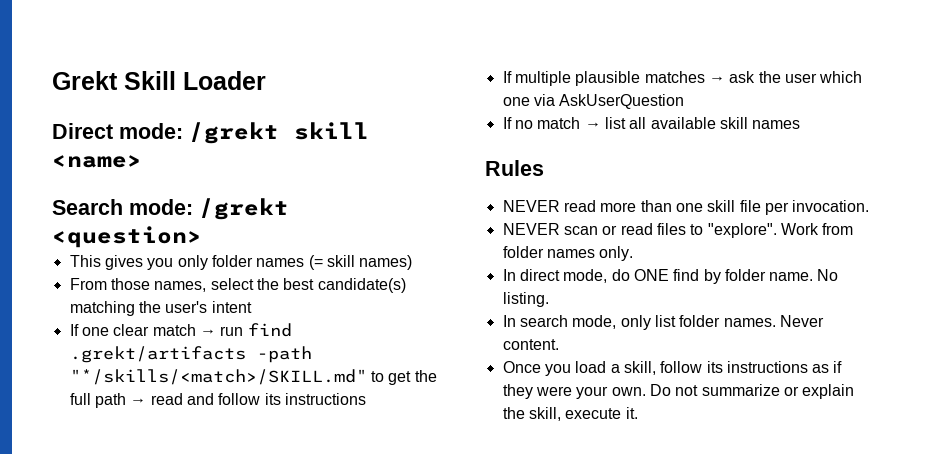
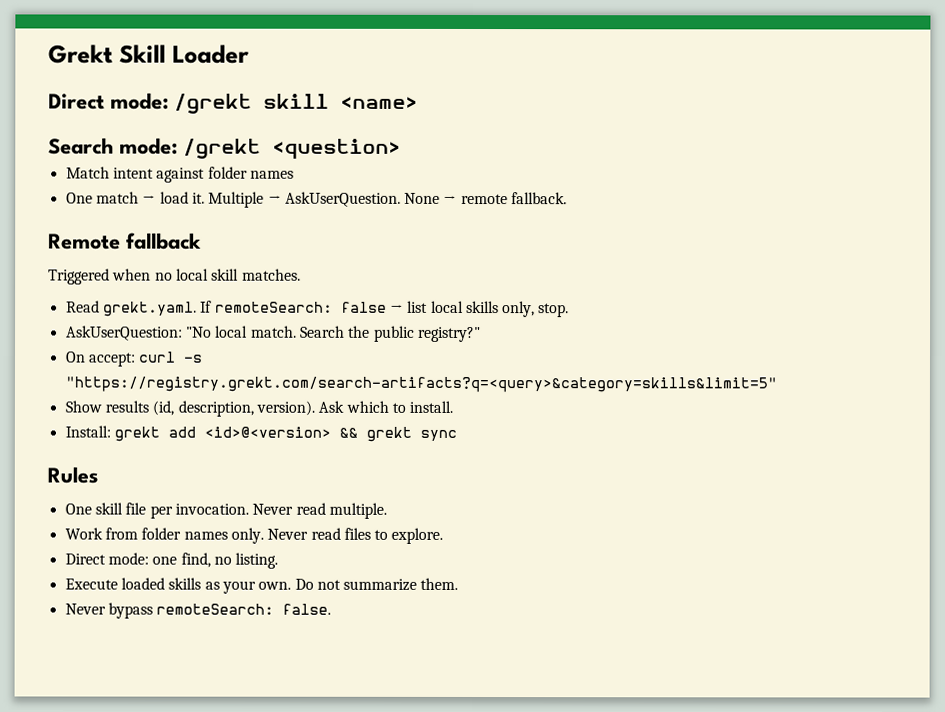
[69,255,413,270] [69,278,406,293] [69,301,252,316] [69,323,292,337] [69,346,312,363] [69,369,437,385] [69,393,366,408] [502,71,863,86] [502,94,685,109] [502,117,801,129] [485,160,544,176] [502,200,870,215] [502,223,777,238] This gives you only folder names (= skill names) // From those names, select the best candidate(s) matching the user's intent // If one clear match → run find .grekt/artifacts -path "*/skills/<match>/SKILL.md" to get the full path → read and follow its instructions // If multiple plausible matches → ask the user which one via AskUserQuestion // If no match → list all available skill names // Rules // NEVER read more than one skill file per invocation. // NEVER scan or read files to "explore". -> [65,166,294,183] [65,191,568,208] [48,232,202,250] [48,268,301,285] [65,300,570,318] [65,325,481,343] [64,351,204,367] [64,376,777,393] [64,400,454,417] [64,425,457,442] [47,466,98,484] [64,502,387,519] Match intent against folder names // One match → load it. Multiple → AskUserQuestion. None → remote fallback. // Remote fallback // Triggered when no local skill matches. // Read grekt.yaml. If remoteSearch: false → list local skills only, stop. // AskUserQuestion: "No local match. Search the public registry?" // On accept: curl -s "https://registry.grekt.com/search-artifacts?q=<query>&category=skills&limit=5" // Show results (id, description, version). Ask which to install. // Install: grekt add <id>@<version> && grekt sync // Rules // One skill file per invocation. Never read multiple. //
[502,269,839,284] [502,292,549,307] [502,315,824,330] [502,339,559,350] [502,361,843,376] [502,384,572,399] // In direct mode, do ONE find by folder name. No listing. // In search mode, only list folder names. Never content. // Once you load a skill, follow its instructions as if they were -> [267,527,444,544] [64,552,279,569] [64,577,220,590] Never read files to explore. // Direct mode: one find, no listing. // Execute loaded skills as
[783,384,855,399] [502,407,638,421] or explain the skill, execute it. -> [420,577,459,590] [64,602,332,619] them. // Never bypass remoteSearch: false.

